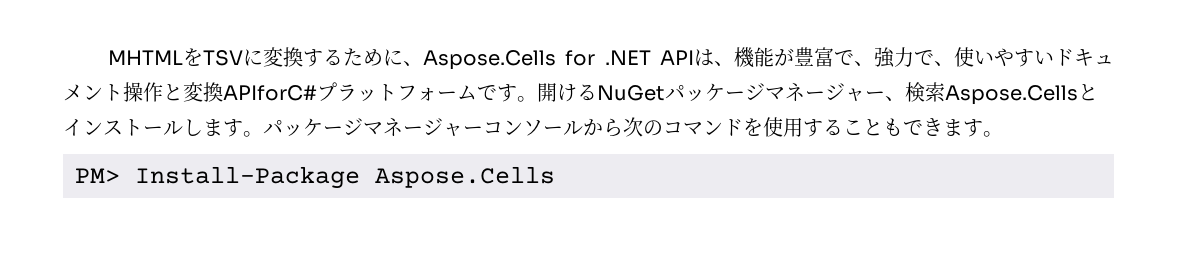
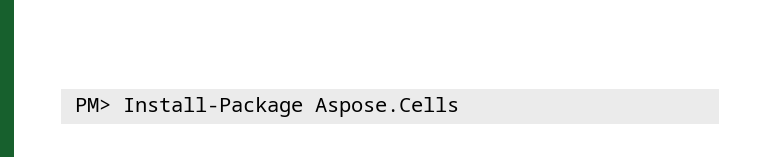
[107,47,1114,70] [63,82,1098,105] [63,117,1003,137] MHTMLをTSVに変換するために、Aspose.Cells for .NET APIは、機能が豊富で、強力で、使いやすいドキュメント操作と変換APIforC#プラットフォームです。開けるNuGetパッケージマネージャー、検索Aspose.Cellsとインストールします。パッケージマネージャーコンソールから次のコマンドを使用することもできます。 // -> (75, 105) none

